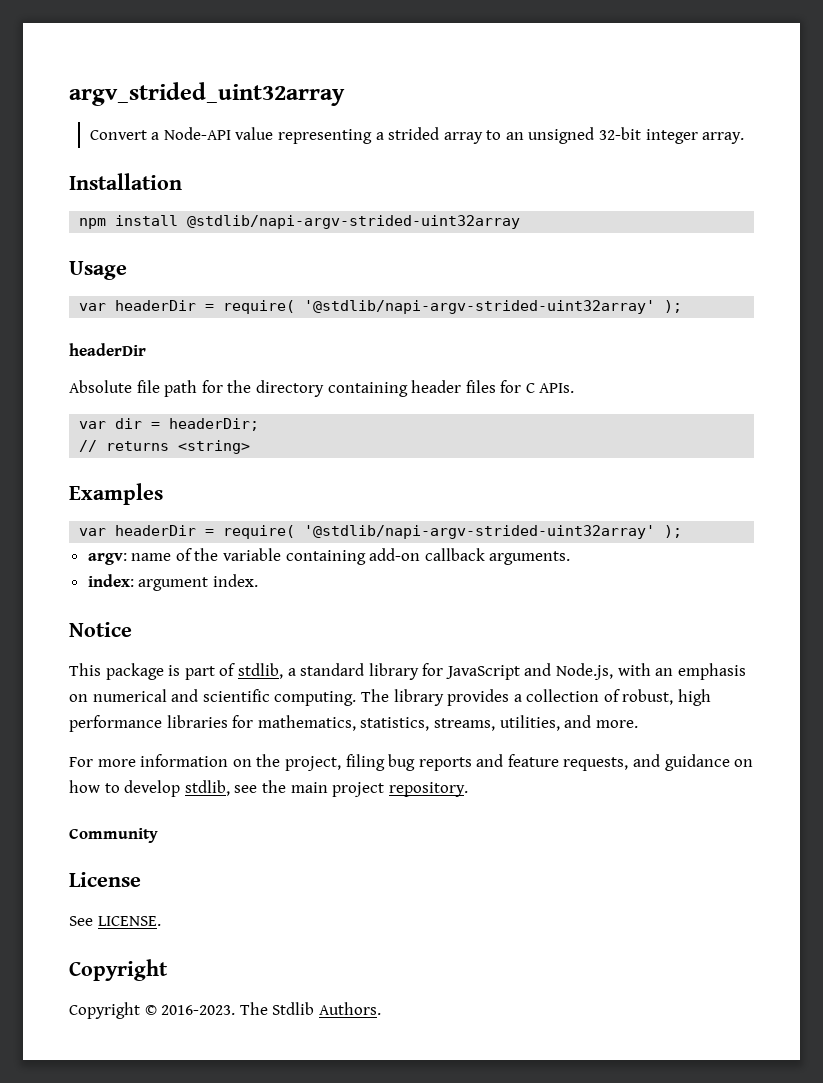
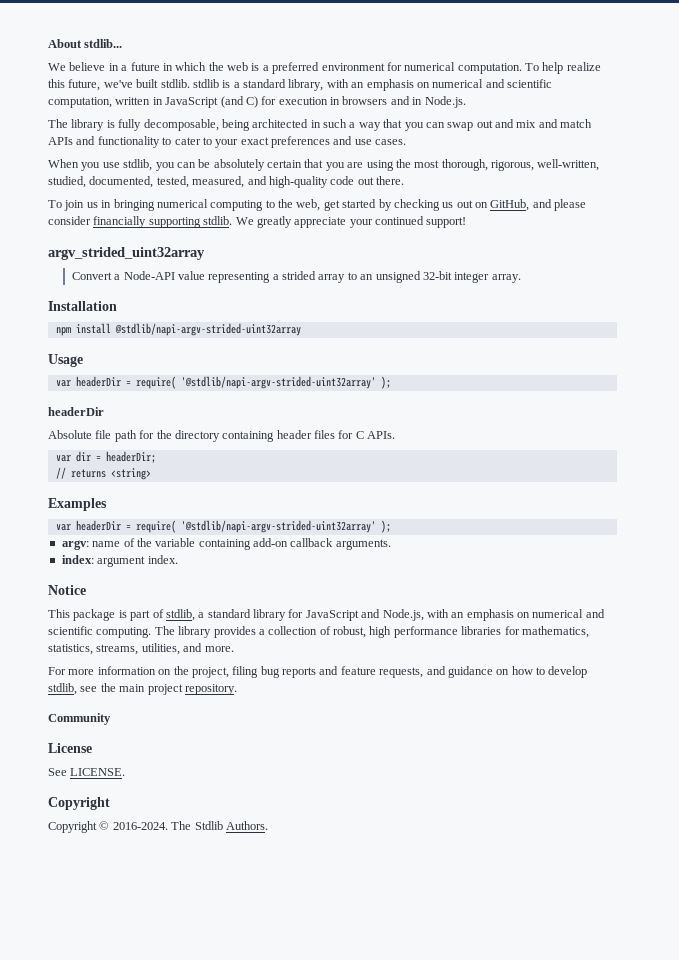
(69, 94) none -> [48,39,123,48] [48,62,601,74] [48,79,552,91] [48,96,466,108] [48,119,593,131] [48,136,407,148] [48,159,600,171] [48,176,404,188] [48,199,587,211] [48,216,467,228] About stdlib... // We believe in a future in which the web is a preferred environment for numerical computation. To help realize this future, we've built stdlib. stdlib is a standard library, with an emphasis on numerical and scientific computation, written in JavaScript (and C) for execution in browsers and in Node.js. // The library is fully decomposable, being architected in such a way that you can swap out and mix and match APIs and functionality to cater to your exact preferences and use cases. // When you use stdlib, you can be absolutely certain that you are using the most thorough, rigorous, well-written, studied, documented, tested, measured, and high-quality code out there. // To join us in bringing numerical computing to the web, get started by checking us out on GitHub, and please consider financially supporting stdlib. We greatly appreciate your continued support! //
[161,1005,236,1015] 2016-2023. -> [112,822,168,830] 2016-2024.

